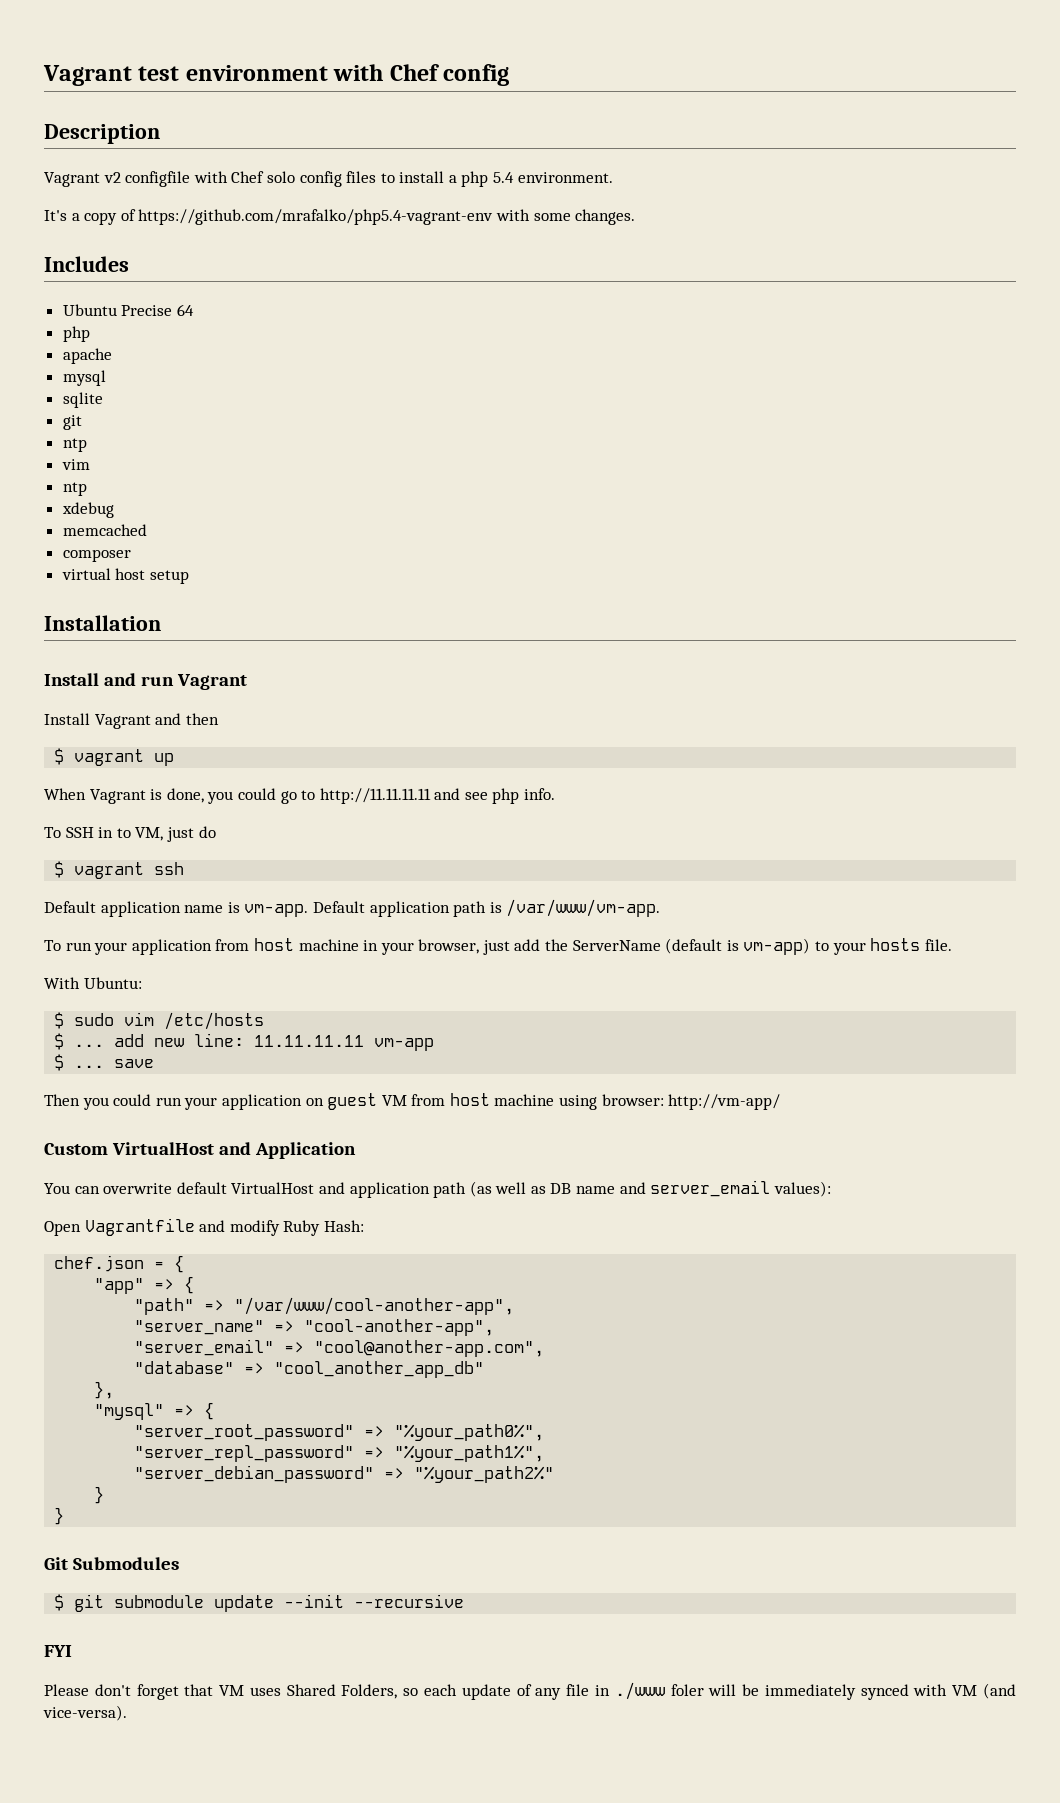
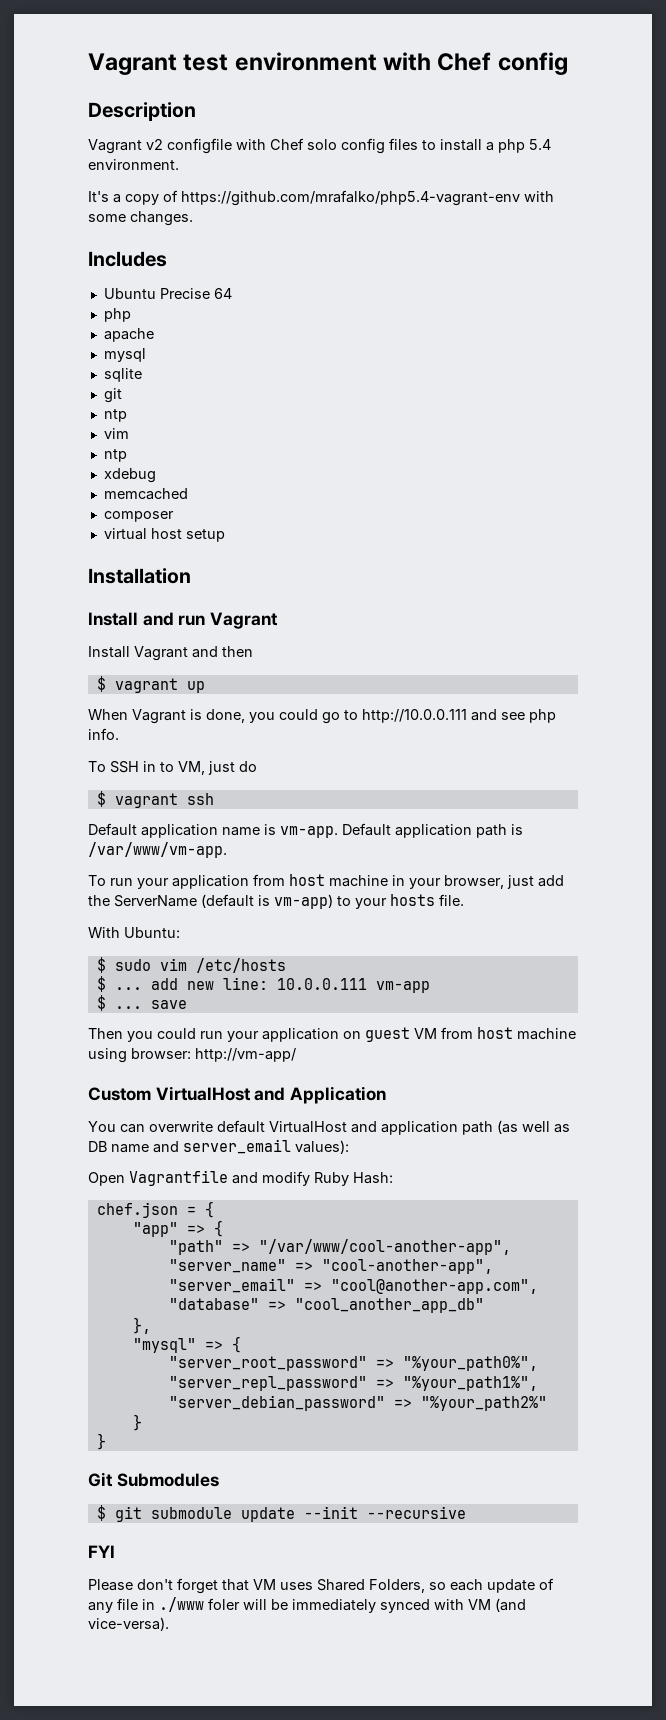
[319,788,431,804] http://11.11.11.11 -> [362,709,467,723] http://10.0.0.111
[254,1035,365,1047] 11.11.11.11 -> [276,978,367,990] 10.0.0.111

